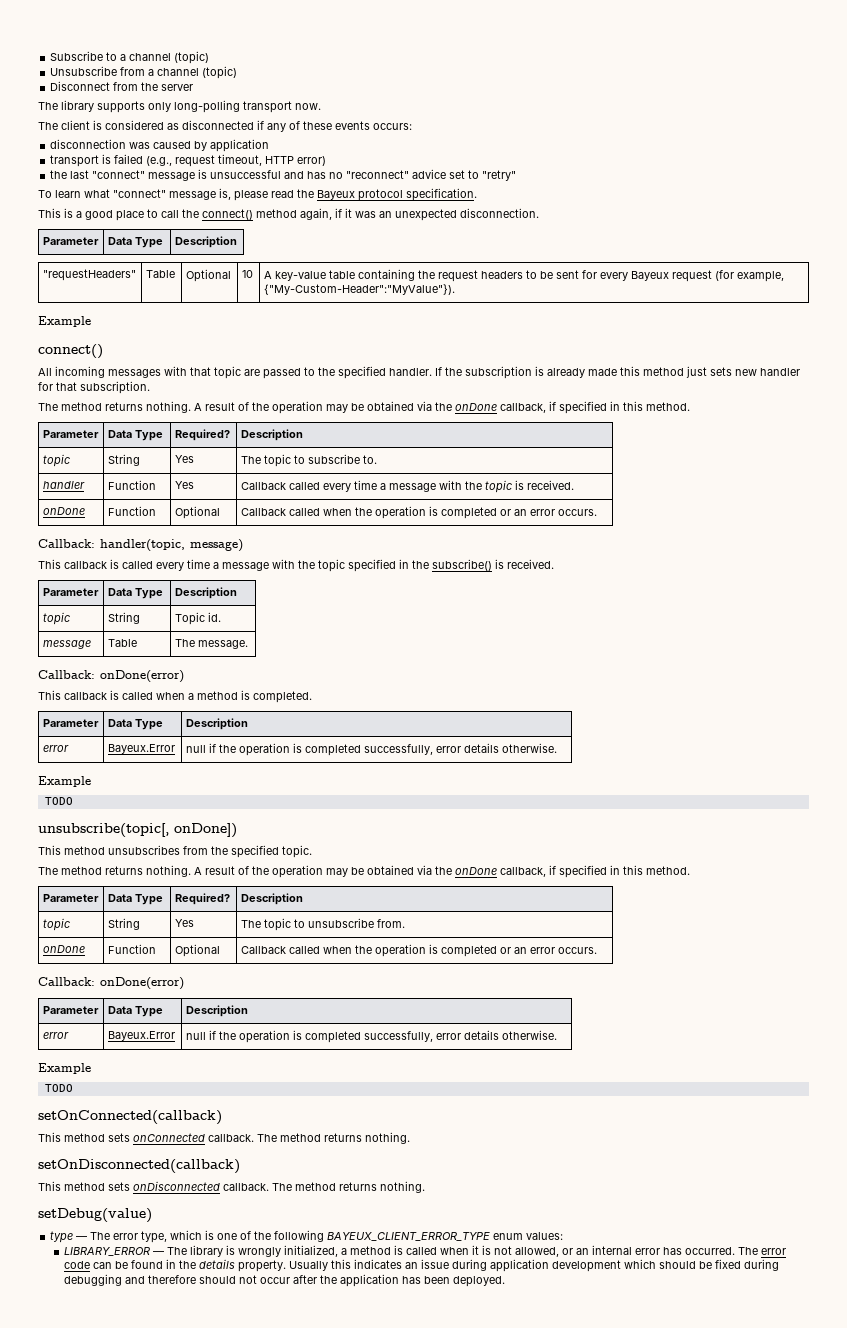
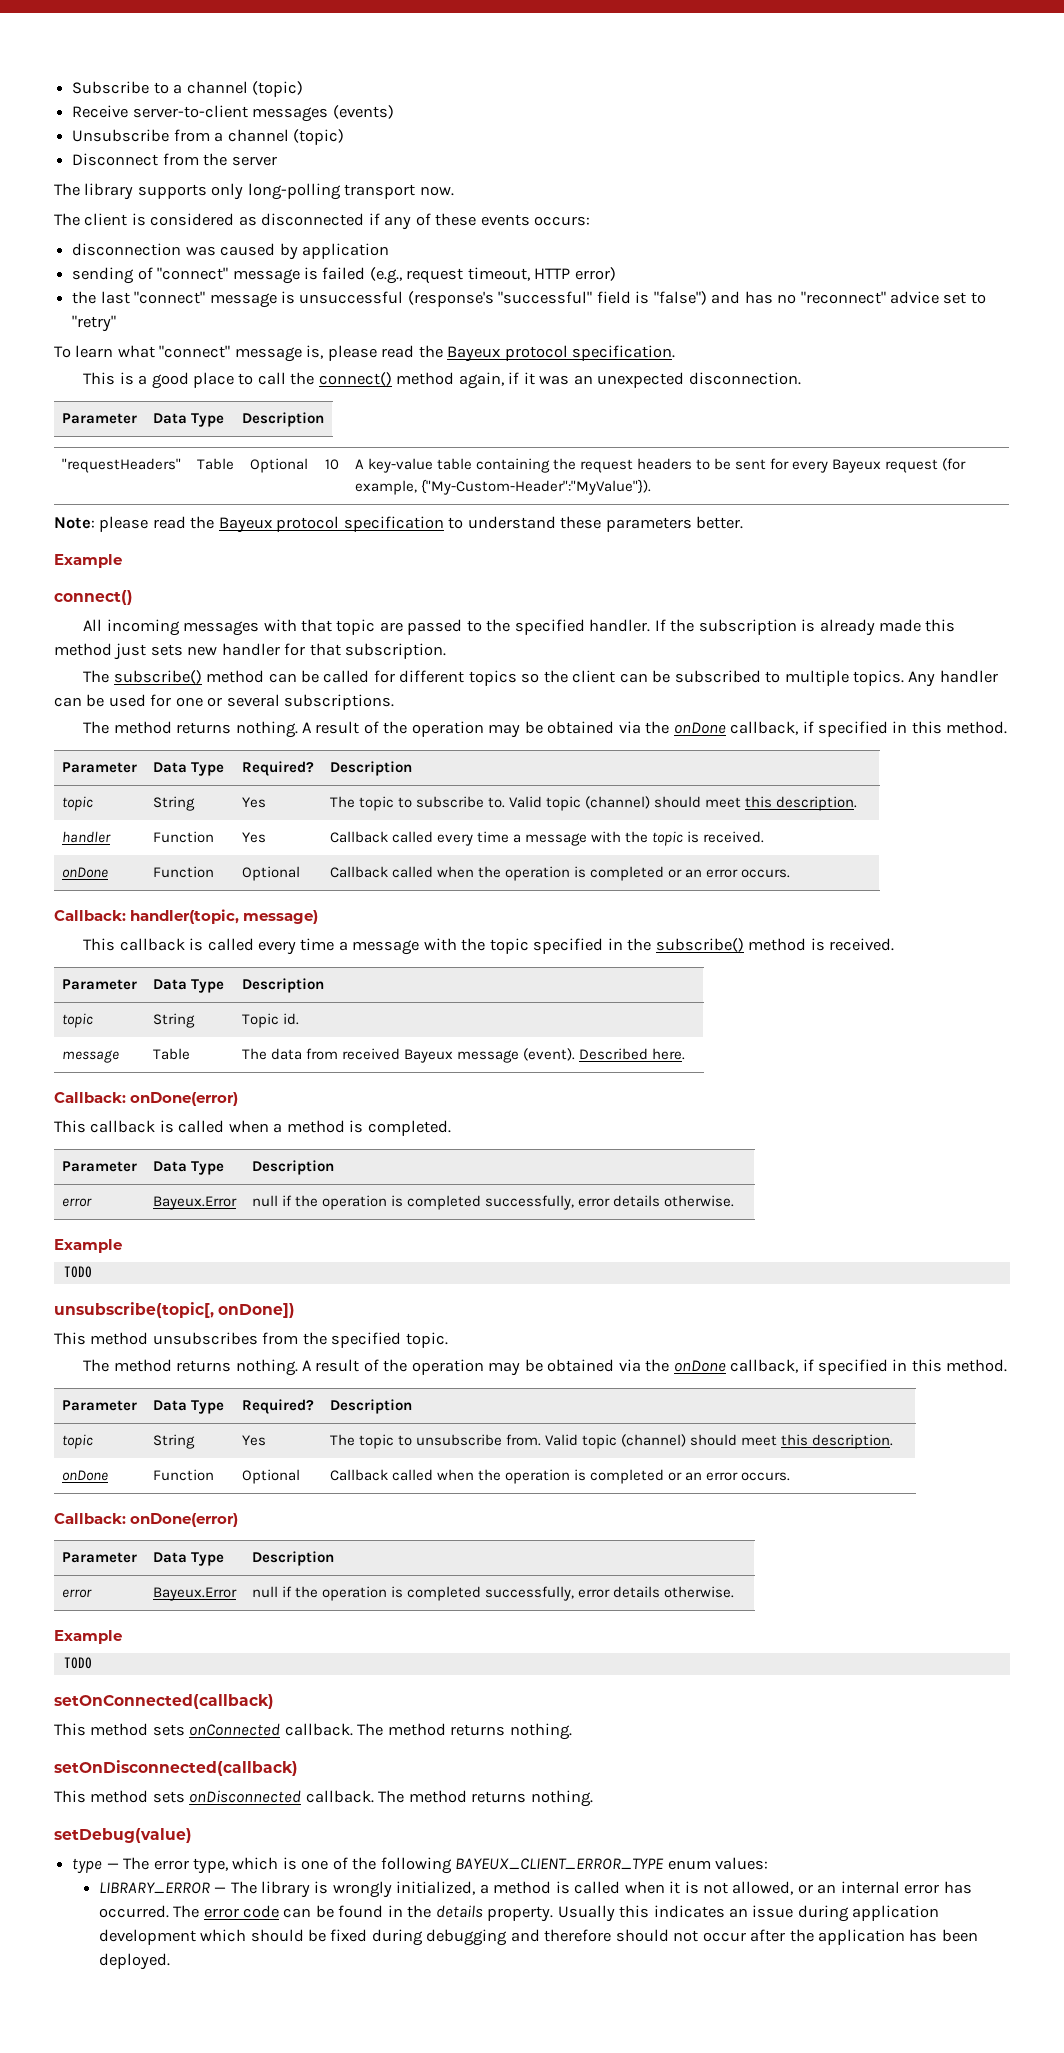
(210, 57) none -> [72,105,394,122] // Receive server-to-client messages (events)
[50,155,100,167] transport -> [72,267,300,284] sending of "connect" message
(282, 174) none -> [407,291,707,307] (response's "successful" field is "false")
(455, 289) none -> [54,516,744,533] // Note: please read the Bayeux protocol specification to understand these parameters better.
(150, 387) none -> [83,670,998,687] [54,694,395,710] // The subscribe() method can be called for different topics so the client can be subscribed to multiple topics. Any handler can be used for one or several subscriptions.
(377, 459) none -> [508,796,858,811] Valid topic (channel) should meet this description.
(492, 565) none -> [748,938,807,951] method
[197,640,248,649] message. -> [270,1048,686,1063] data from received Bayeux message (event). Described here.
(405, 923) none -> [544,1434,894,1449] Valid topic (channel) should meet this description.

